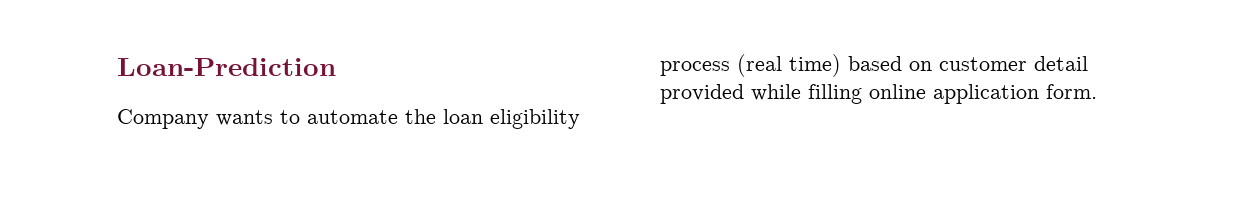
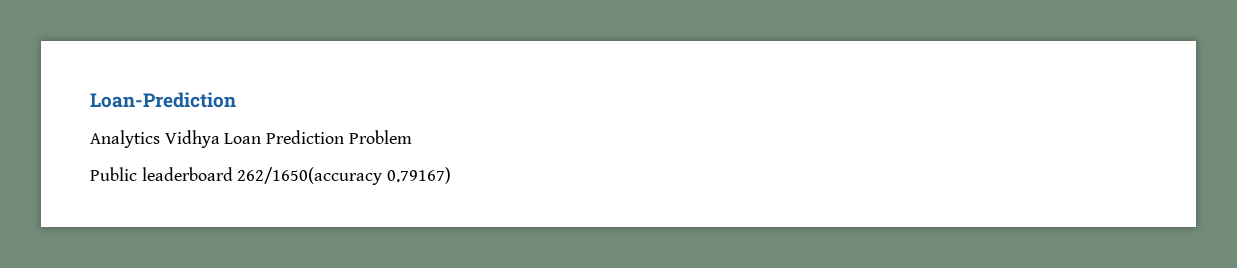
[117,109,580,129] [660,54,1088,77] [660,84,1097,104] Company wants to automate the loan eligibility process (real time) based on customer detail provided while filling online application form. -> [90,130,412,148] [90,167,452,185] Analytics Vidhya Loan Prediction Problem // Public leaderboard 262/1650(accuracy 0.79167)

